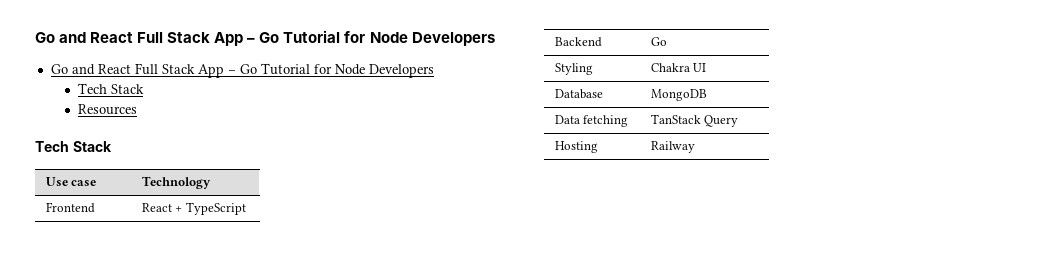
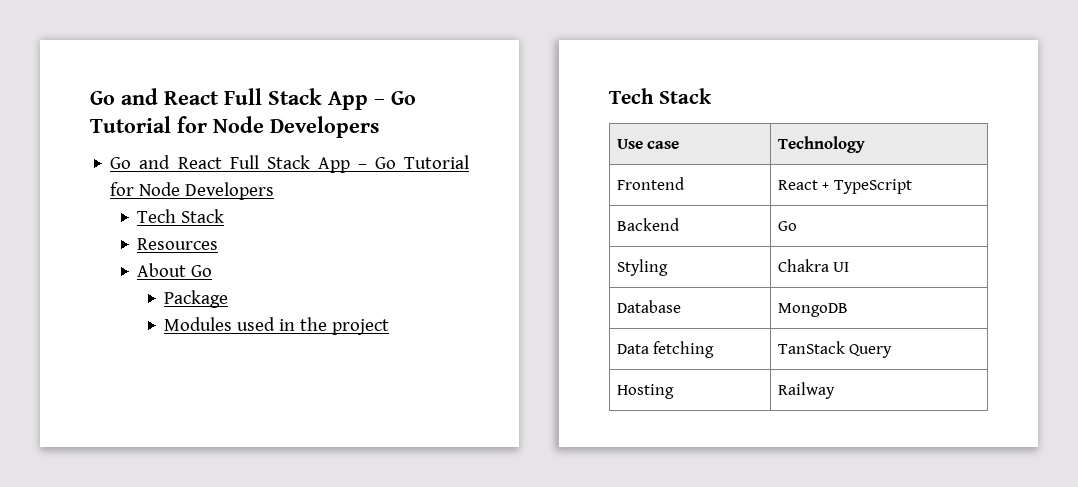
(137, 109) none -> [137,263,213,277] [164,290,229,308] [164,317,390,335] // About Go // Package // Modules used in the project

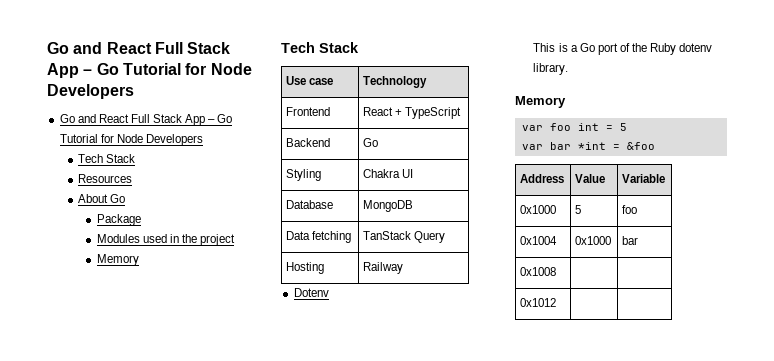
(390, 327) none -> [96,254,139,266] // Memory
(835, 390) none -> [293,288,329,297] [533,43,713,55] [533,63,569,75] [515,96,566,108] [521,123,627,131] [521,142,655,150] [520,174,565,183] [575,174,606,183] [622,174,666,183] [520,205,557,214] [575,205,582,214] [622,205,638,214] [520,236,558,245] [575,236,612,245] [622,236,639,245] [520,267,557,276] [520,298,557,307] // Dotenv // This is a Go port of the Ruby dotenv library. // Memory // var foo int = 5 // var bar *int = &foo // Address | Value | Variable // 0x1000 | 5 | foo // 0x1004 | 0x1000 | bar // 0x1008 | | // 0x1012 | |

